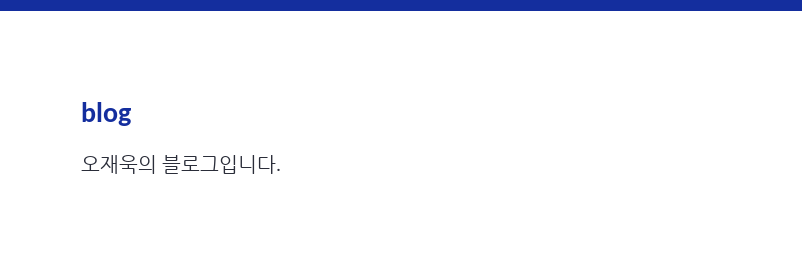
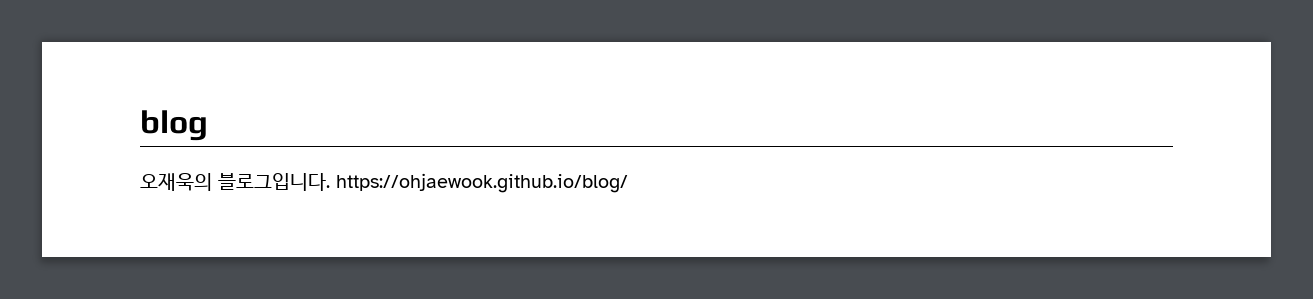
(282, 164) none -> [336,173,628,193] https://ohjaewook.github.io/blog/

